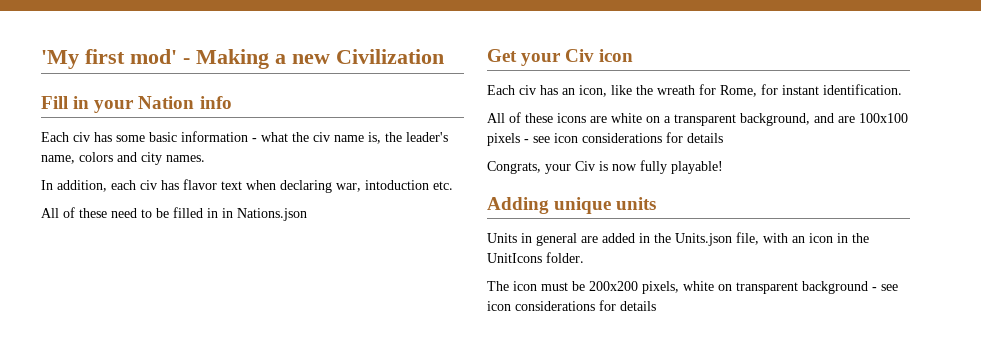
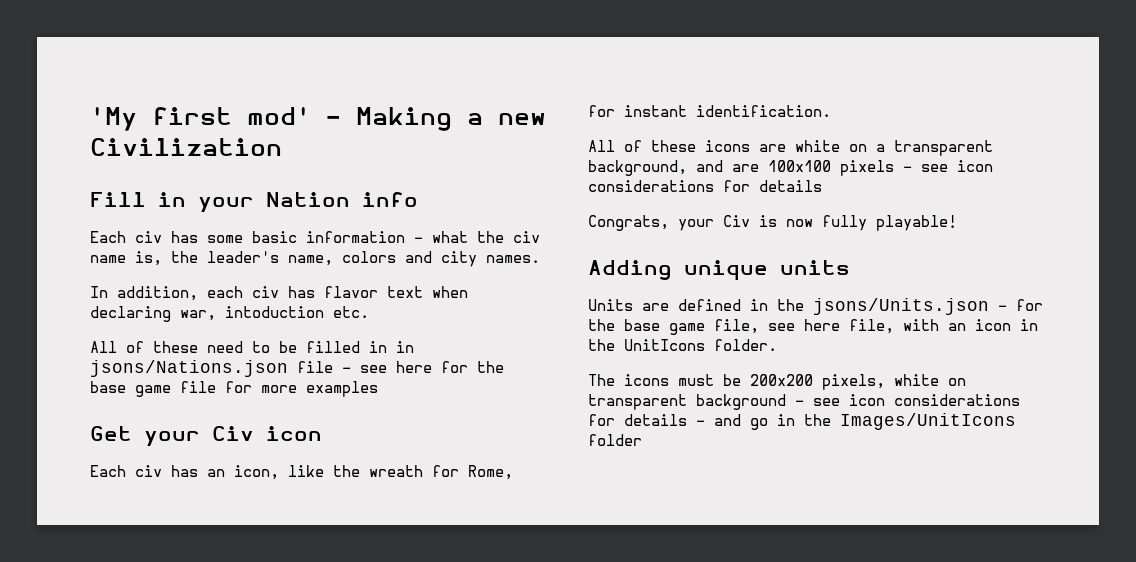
[237,208,307,221] Nations.json -> [90,360,504,377] [90,381,378,397] jsons/Nations.json file - see here for the base game file for more examples
[521,233,732,246] in general are added in the Units.json -> [642,298,1043,315] [588,319,840,335] are defined in the jsons/Units.json - for the base game file, see here
[513,281,537,291] icon -> [624,374,669,386] icons
(656, 306) none -> [696,413,1016,430] [588,434,642,446] - and go in the Images/UnitIcons folder

